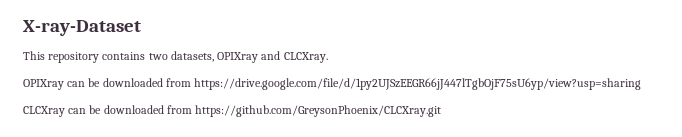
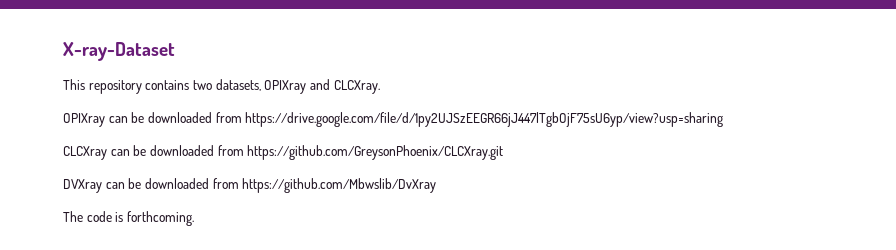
(442, 111) none -> [63,178,437,193] [63,211,194,226] // DVXray can be downloaded from https://github.com/Mbwslib/DvXray // The code is forthcoming.

